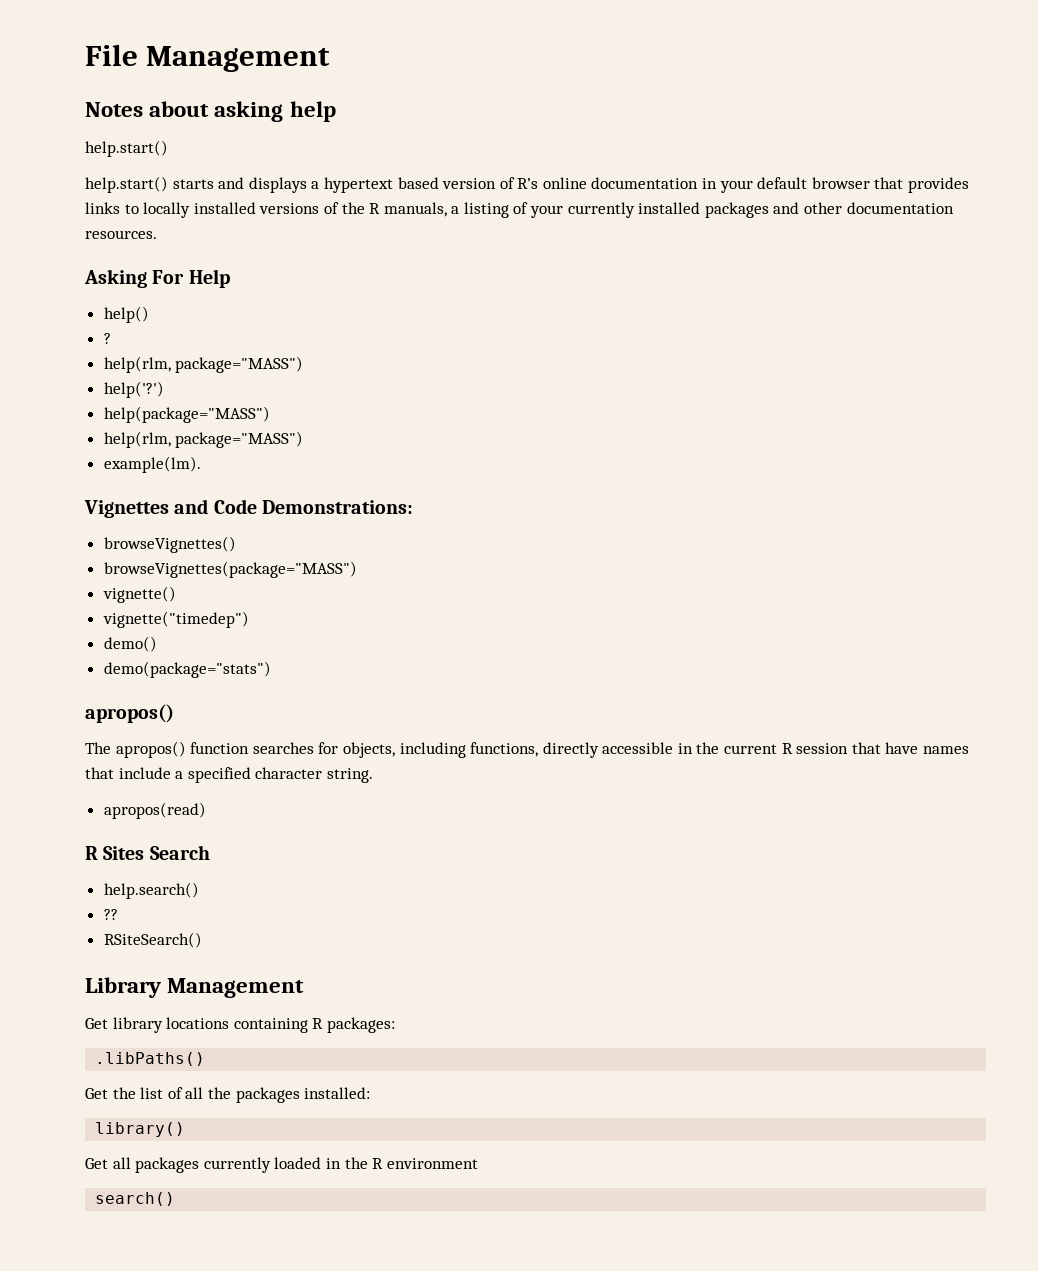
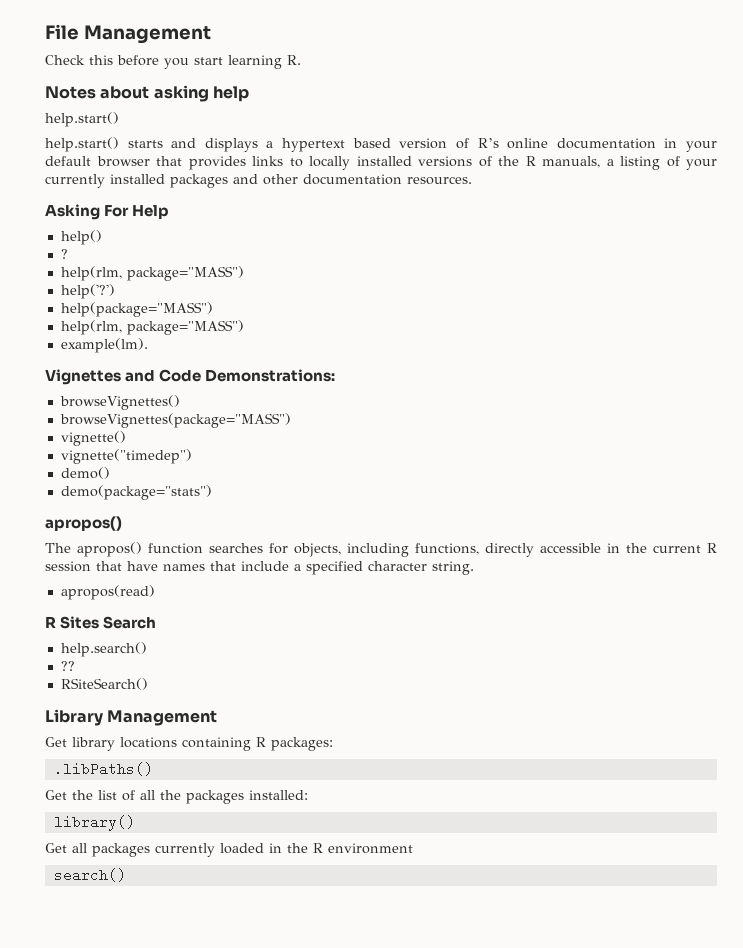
(331, 59) none -> [45,55,301,69] // Check this before you start learning R.

